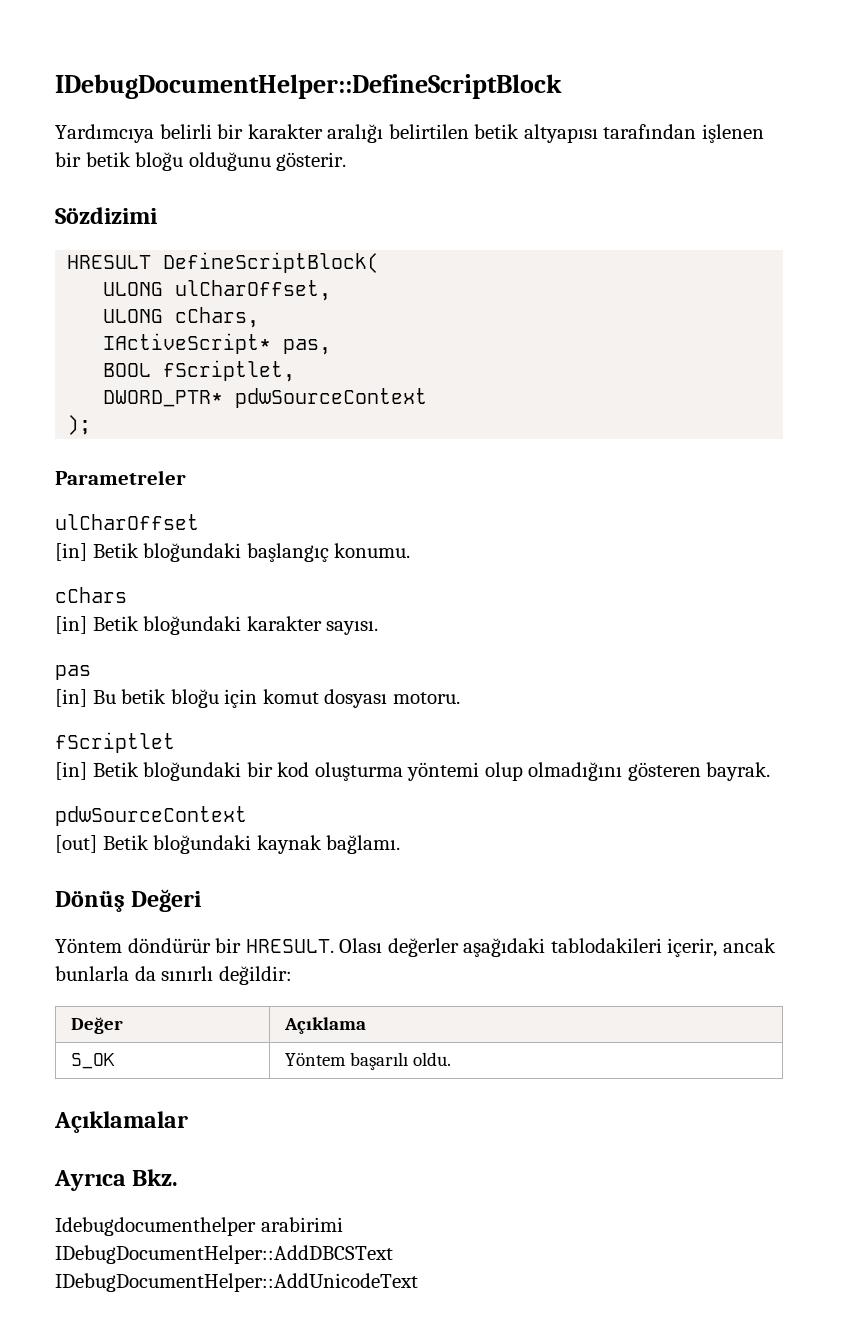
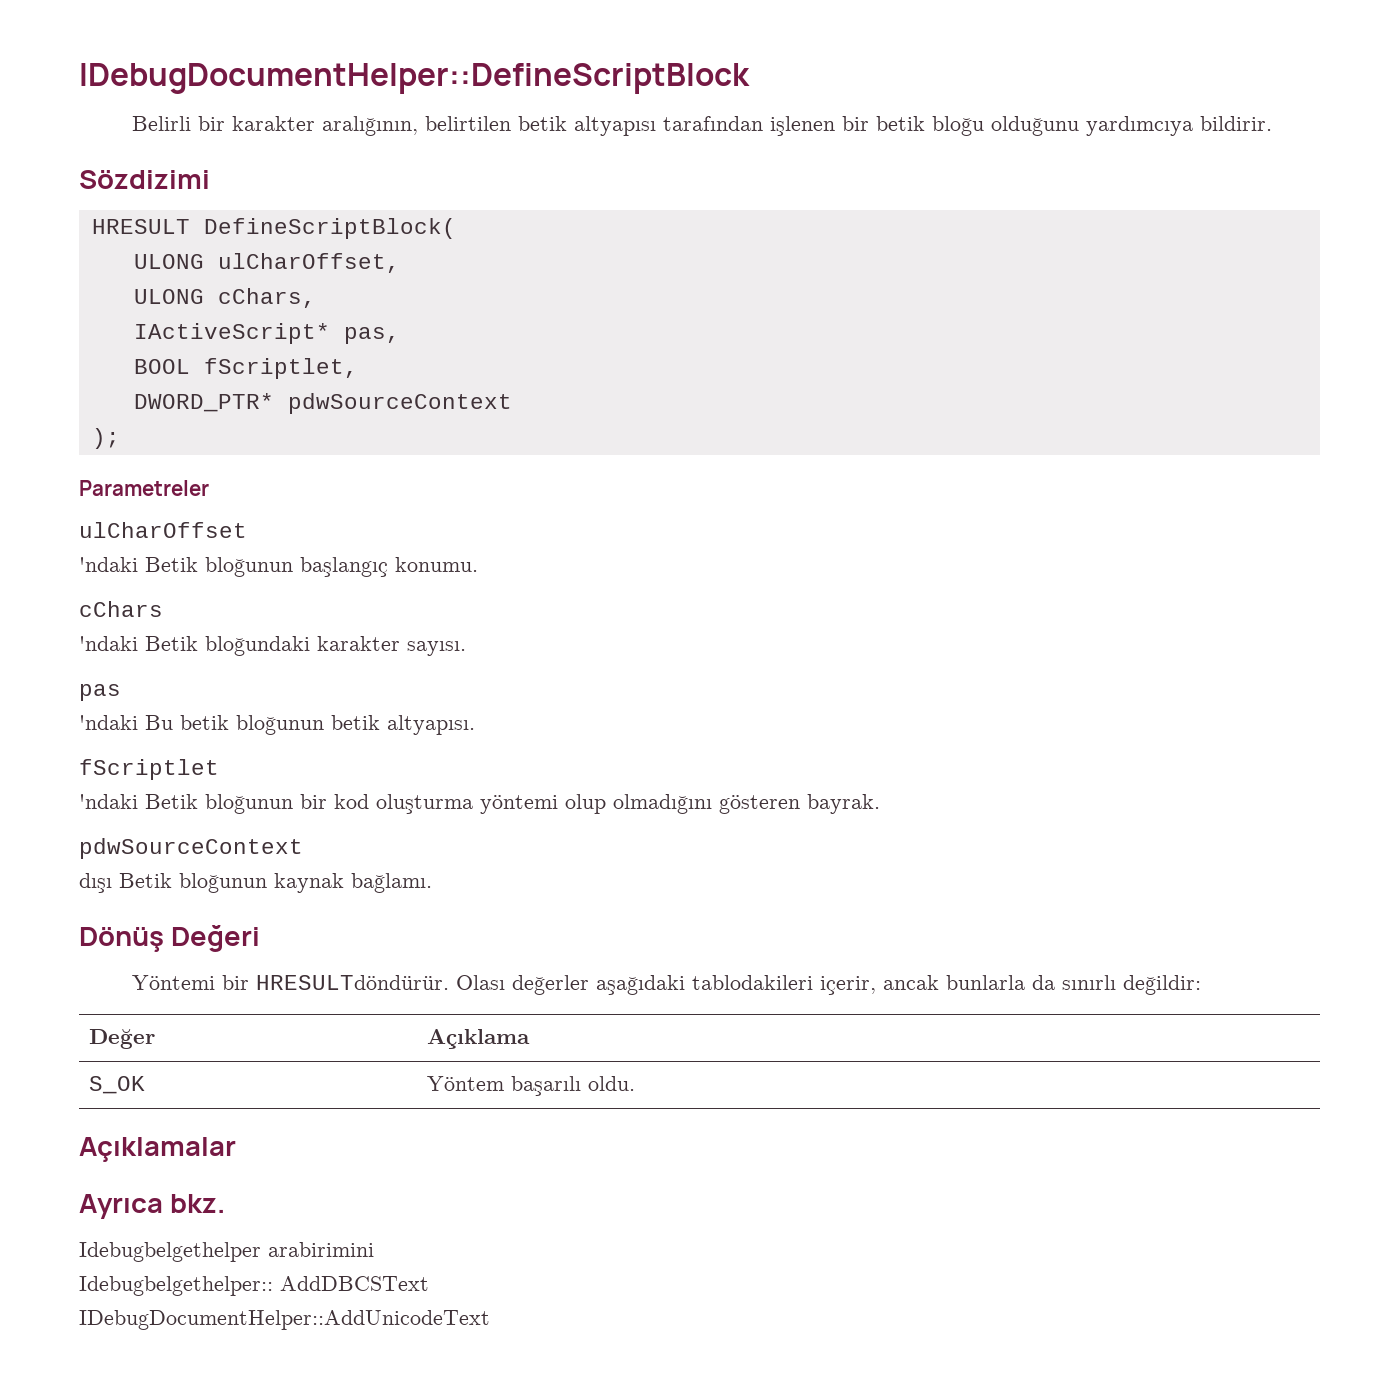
[55,124,212,143] Yardımcıya belirli -> [132,116,192,131] Belirli
[327,124,384,143] aralığı -> [322,116,419,136] aralığının,
[276,152,347,171] gösterir. -> [1086,116,1273,136] yardımcıya bildirir.
[55,543,242,562] [in] Betik bloğundaki -> [79,557,293,577] 'ndaki Betik bloğunun
[55,616,87,634] [in] -> [79,636,138,651] 'ndaki
[55,689,87,707] [in] -> [79,715,138,730] 'ndaki
[170,689,460,708] [55,732,175,753] [55,762,242,781] bloğu için komut dosyası motoru. // fScriptlet // [in] Betik bloğundaki -> [236,715,475,735] [79,759,219,780] [79,794,293,814] bloğunun betik altyapısı. // fScriptlet // 'ndaki Betik bloğunun
[55,835,252,854] [out] Betik bloğundaki -> [79,873,267,893] dışı Betik bloğunun
[55,938,334,953] Yöntem döndürür bir HRESULT. -> [132,975,450,990] Yöntemi bir HRESULTdöndürür.
[132,1169,179,1186] [55,1217,343,1236] [55,1245,393,1264] Bkz. // Idebugdocumenthelper arabirimi // IDebugDocumentHelper::AddDBCSText -> [170,1194,226,1213] [79,1242,374,1262] [79,1276,429,1296] bkz. // Idebugbelgethelper arabirimini // Idebugbelgethelper:: AddDBCSText

